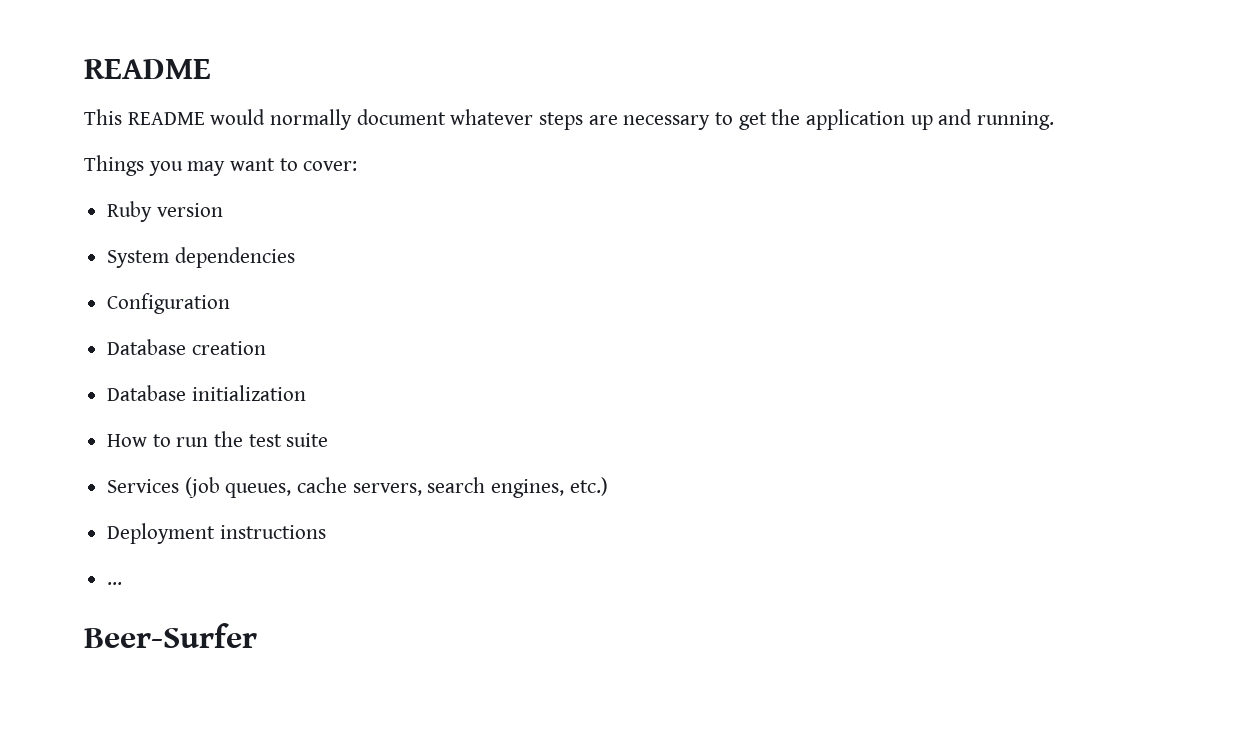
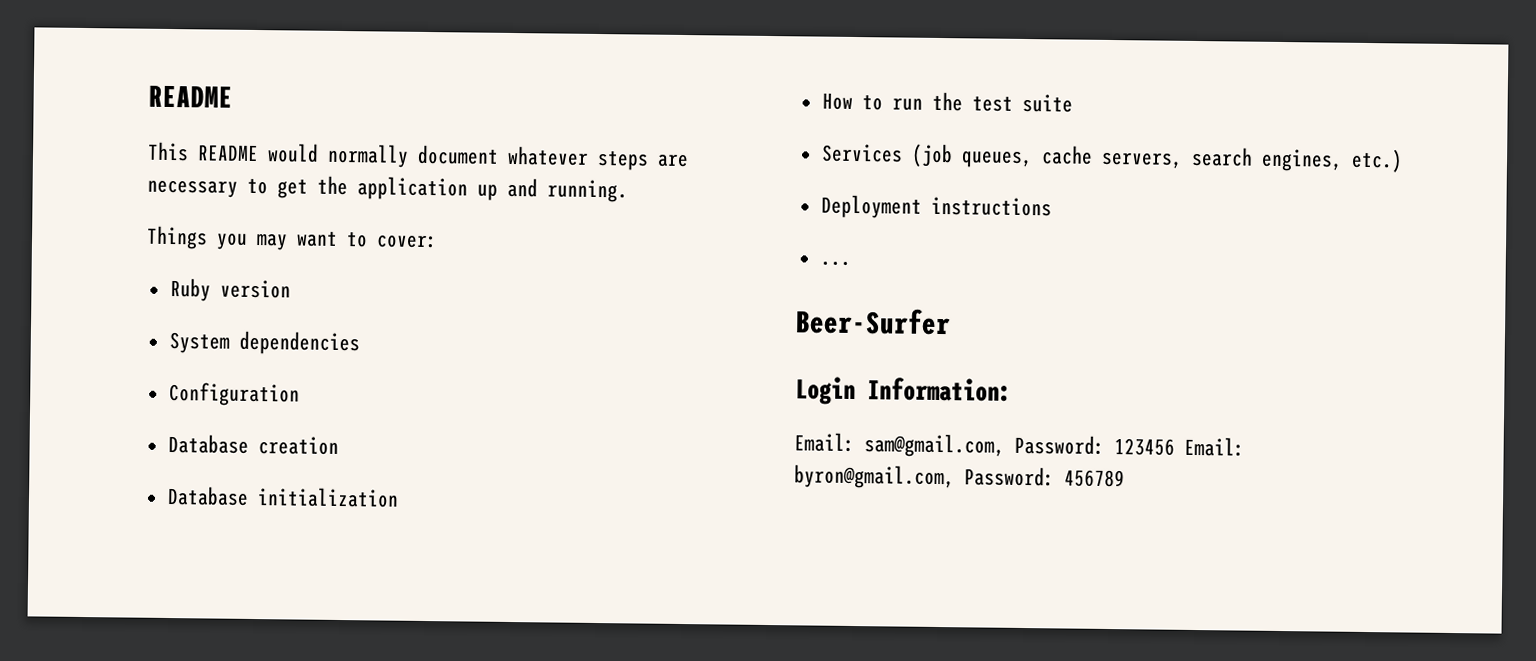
(257, 635) none -> [795,376,1012,406] [794,432,1245,458] [794,464,1125,490] // Login Information: // Email: sam@gmail.com, Password: 123456 Email: byron@gmail.com, Password: 456789

